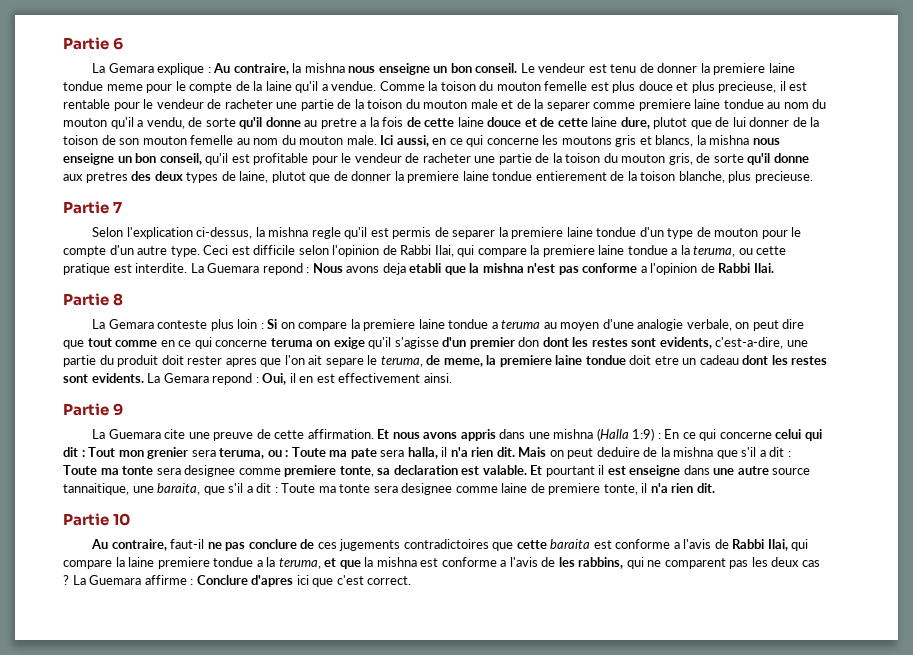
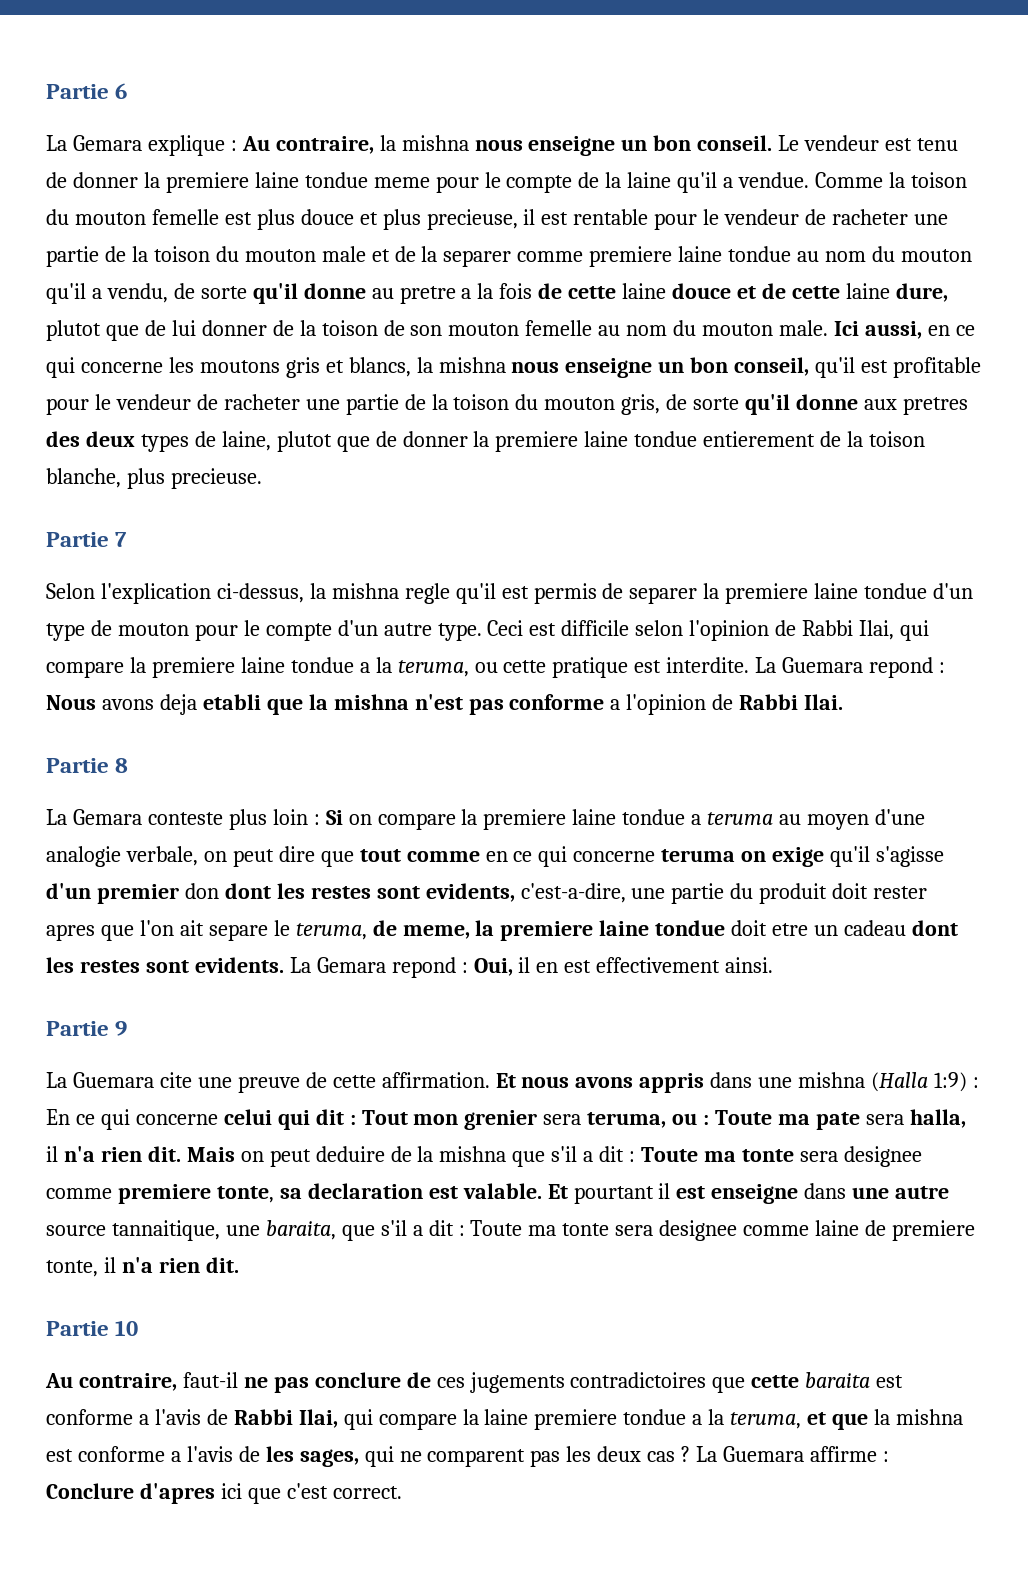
[578,557,624,569] rabbins, -> [299,1449,359,1467] sages,

